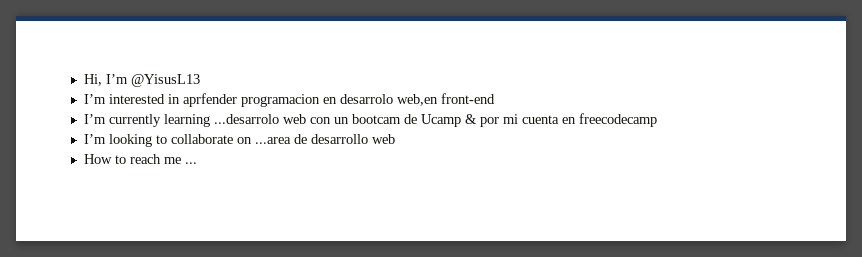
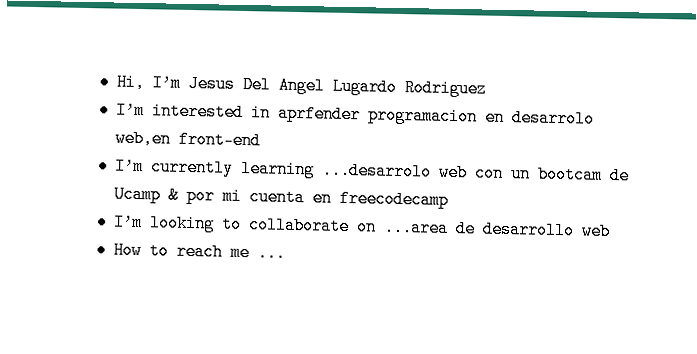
[130,74,200,87] @YisusL13 -> [187,74,487,98] Jesus Del Angel Lugardo Rodriguez

